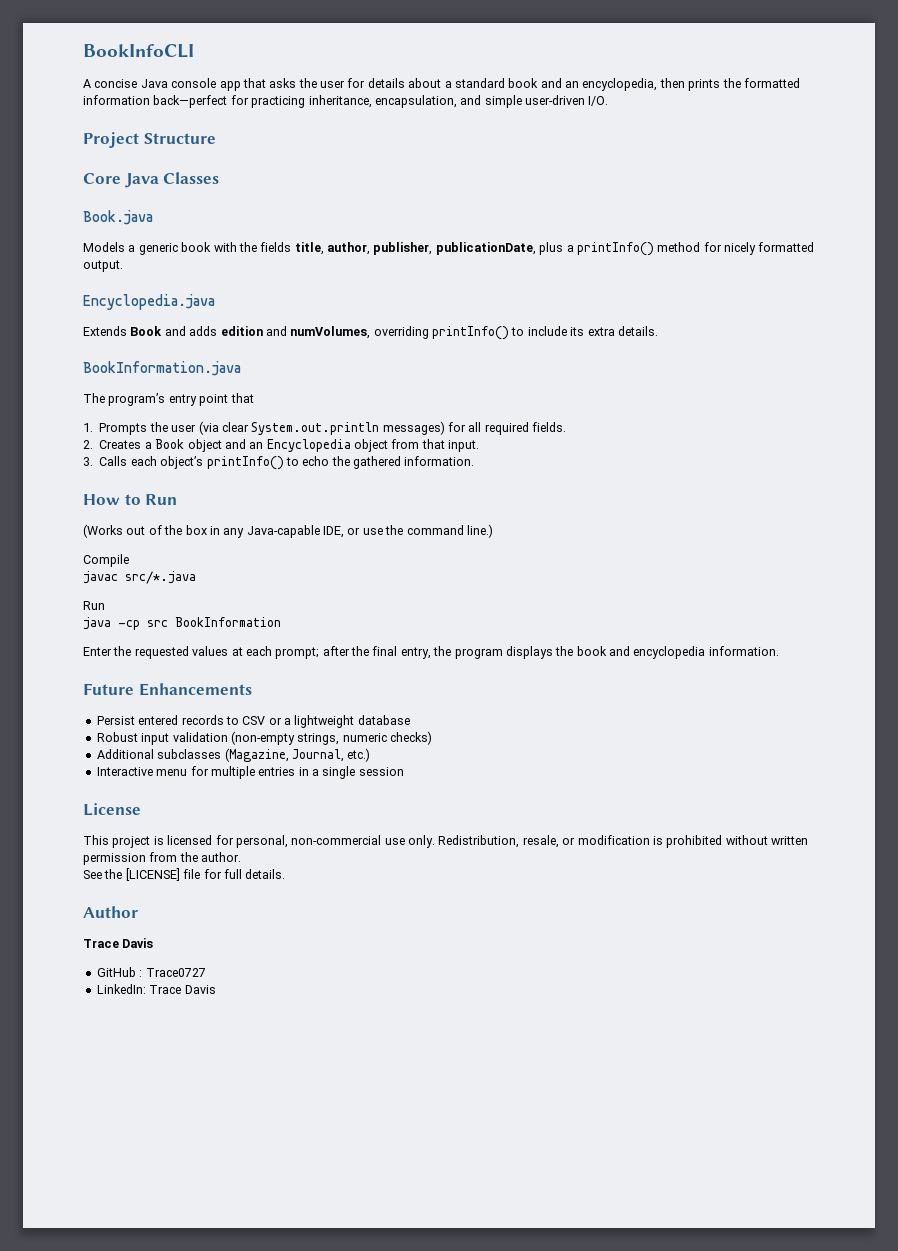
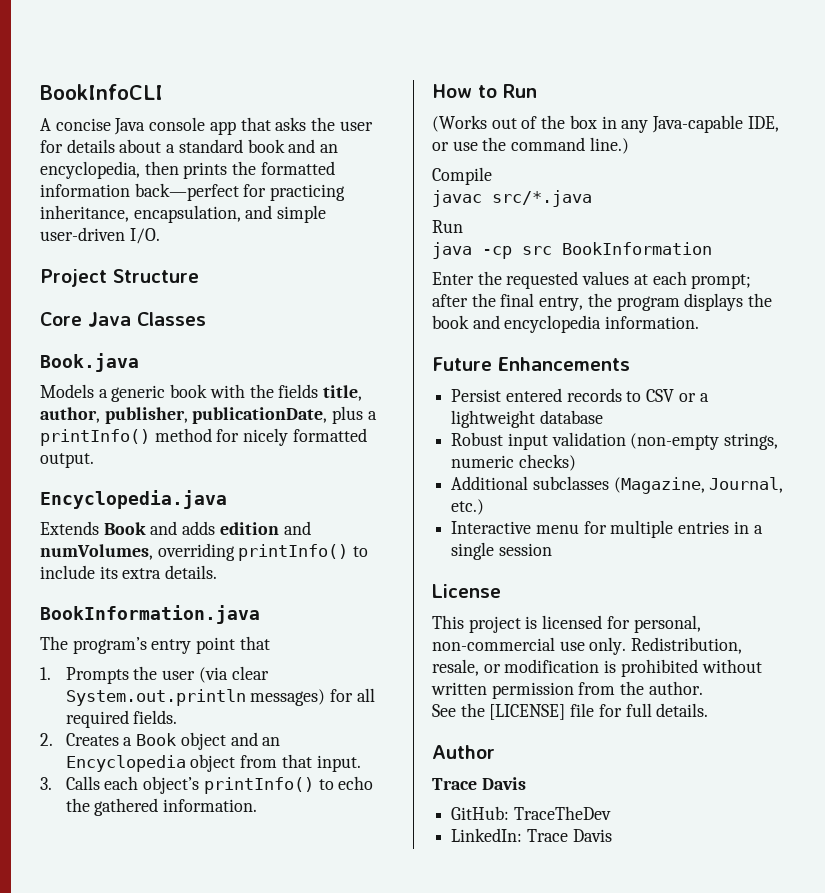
[96,967,206,977] GitHub : Trace0727 -> [451,806,611,820] GitHub: TraceTheDev

